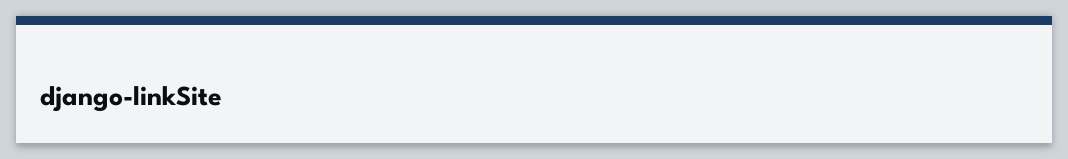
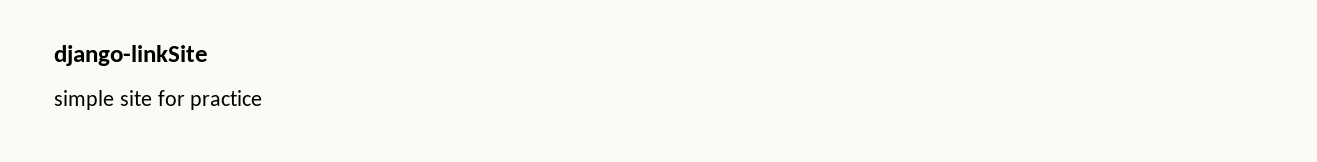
(222, 99) none -> [54,90,263,110] // simple site for practice

